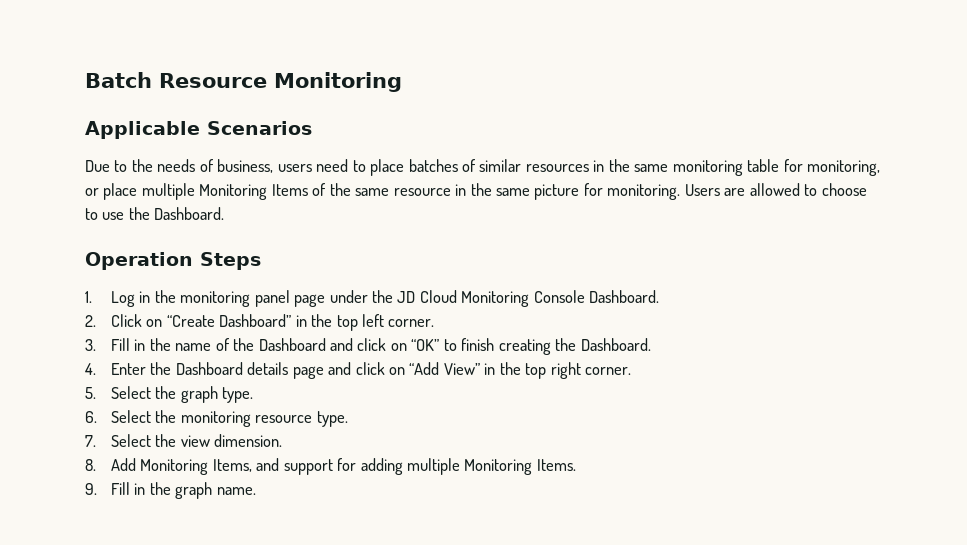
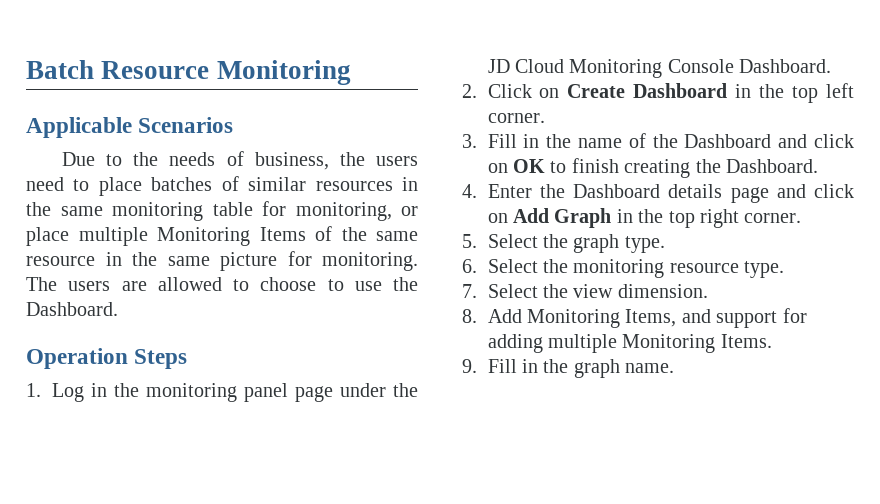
(274, 166) none -> [339,152,365,166] the
[684,184,720,196] Users -> [26,277,111,291] The users
[166,314,292,327] “Create Dashboard” -> [567,83,728,98] Create Dashboard
[411,338,440,351] “OK” -> [512,159,545,173] OK
[409,362,480,375] “Add View” -> [512,208,612,228] Add Graph

